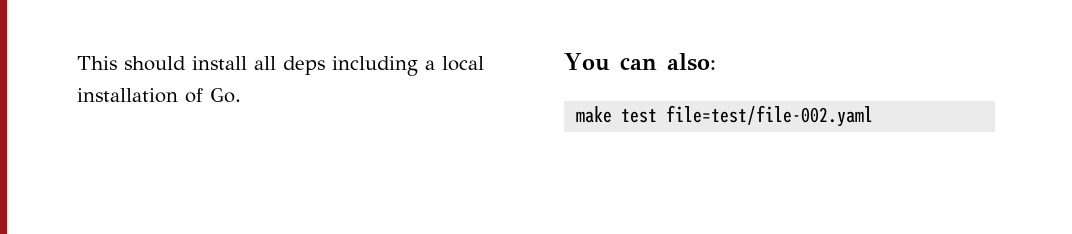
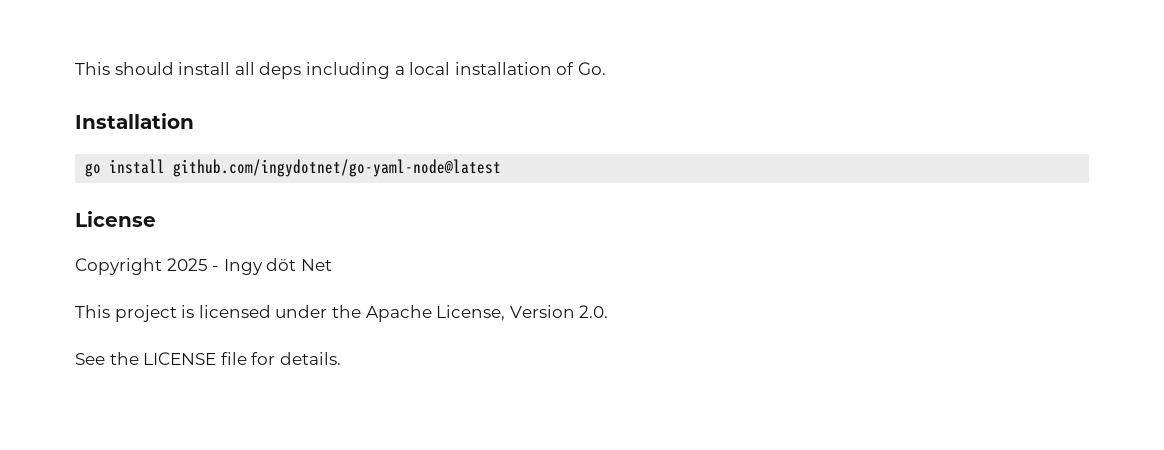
[564,53,716,71] [576,105,874,127] You can also: // make test file=test/file-002.yaml -> [75,113,194,129] [85,159,502,177] [75,211,156,227] [75,258,332,275] [75,305,609,322] [75,352,341,365] Installation // go install github.com/ingydotnet/go-yaml-node@latest // License // Copyright 2025 - Ingy döt Net // This project is licensed under the Apache License, Version 2.0. // See the LICENSE file for details.

